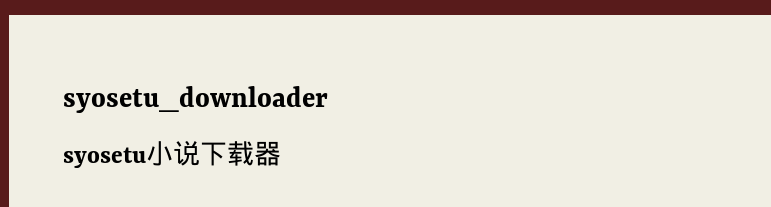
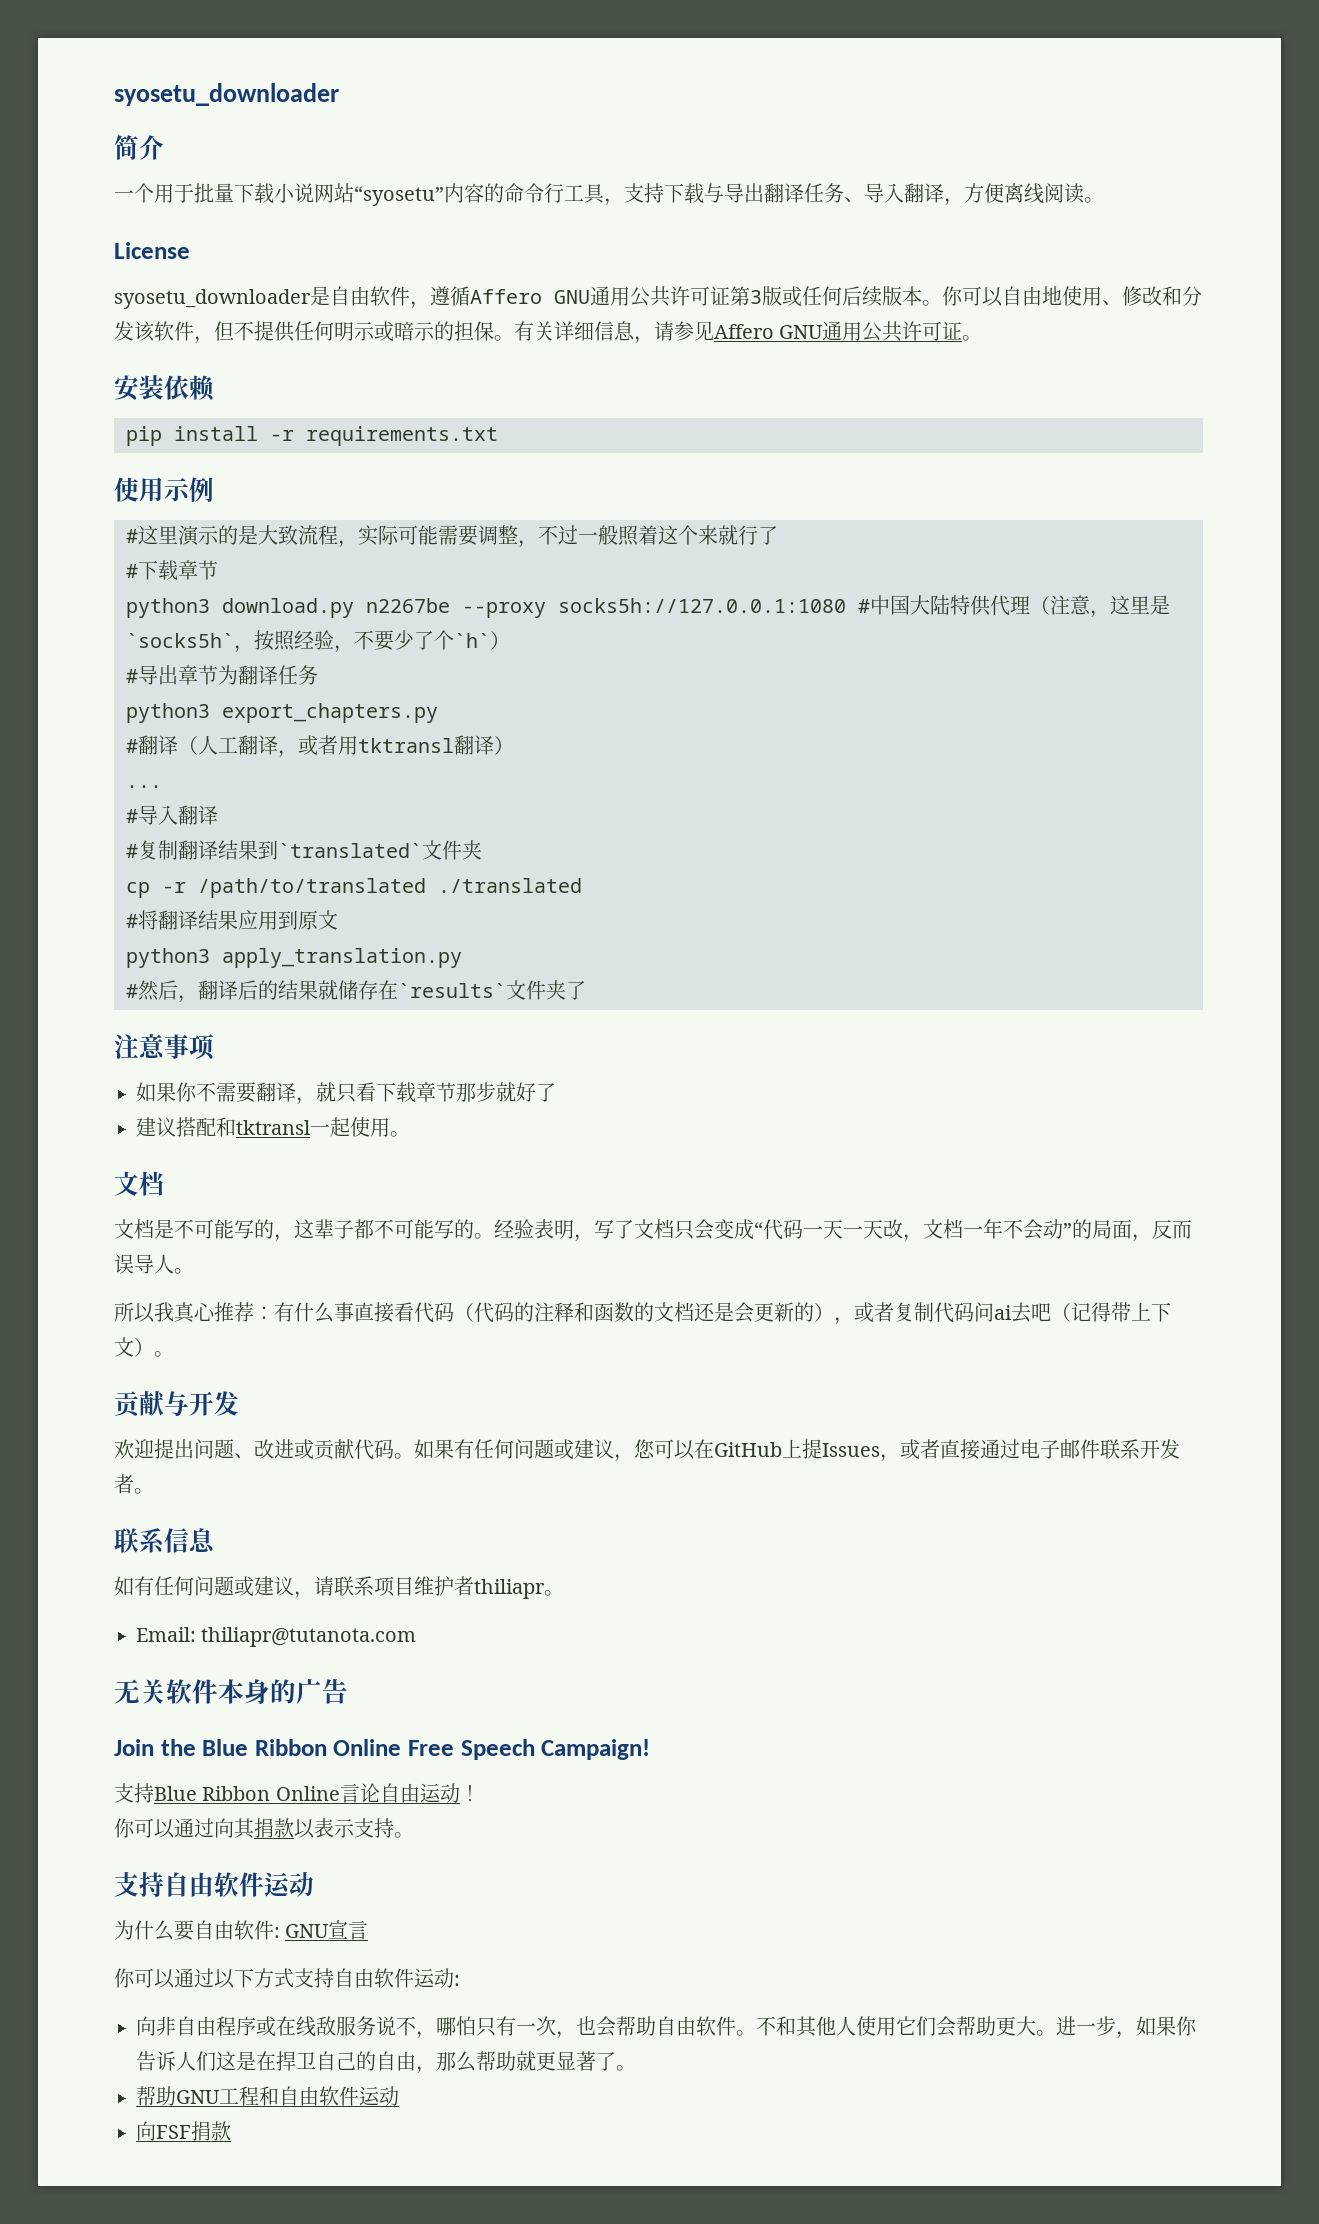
[63,140,281,168] syosetu小说下载器 -> [114,135,164,160] [114,183,1104,206] [114,242,190,259] [114,286,1202,309] [114,321,983,344] [114,375,215,401] [126,426,498,446] [114,477,214,502] [126,525,778,548] [126,560,218,581] [126,595,1170,618] [126,630,510,653] [126,665,318,685] [126,703,438,723] [126,735,514,758] [126,785,162,788] [126,805,218,825] [126,840,482,860] [126,878,582,898] [126,910,338,930] [126,948,462,968] [126,980,586,1003] [114,1034,215,1060] [136,1082,556,1105] [136,1117,410,1137] [114,1171,164,1196] [114,1219,1192,1242] [114,1254,194,1274] [114,1302,1171,1325] [114,1337,174,1357] [114,1391,239,1418] [114,1439,1180,1462] [114,1474,154,1494] [114,1528,215,1554] [114,1576,564,1599] [136,1627,417,1647] [114,1679,348,1704] [114,1739,651,1760] [114,1783,480,1803] [114,1818,414,1839] [114,1872,314,1897] [114,1920,369,1941] [114,1968,460,1989] [136,2016,1197,2039] [136,2051,636,2074] [136,2086,399,2106] [136,2121,231,2141] 简介 // 一个用于批量下载小说网站“syosetu”内容的命令行工具，支持下载与导出翻译任务、导入翻译，方便离线阅读。 // License // syosetu_downloader是自由软件，遵循Affero GNU通用公共许可证第3版或任何后续版本。你可以自由地使用、修改和分发该软件，但不提供任何明示或暗示的担保。有关详细信息，请参见Affero GNU通用公共许可证。 // 安装依赖 // pip install -r requirements.txt // 使用示例 // #这里演示的是大致流程，实际可能需要调整，不过一般照着这个来就行了 // #下载章节 // python3 download.py n2267be --proxy socks5h://127.0.0.1:1080 #中国大陆特供代理（注意，这里是`socks5h`，按照经验，不要少了个`h`） // #导出章节为翻译任务 // python3 export_chapters.py // #翻译（人工翻译，或者用tktransl翻译） // ... // #导入翻译 // #复制翻译结果到`translated`文件夹 // cp -r /path/to/translated ./translated // #将翻译结果应用到原文 // python3 apply_translation.py // #然后，翻译后的结果就储存在`results`文件夹了 // 注意事项 // 如果你不需要翻译，就只看下载章节那步就好了 // 建议搭配和tktransl一起使用。 // 文档 // 文档是不可能写的，这辈子都不可能写的。经验表明，写了文档只会变成“代码一天一天改，文档一年不会动”的局面，反而误导人。 // 所以我真心推荐：有什么事直接看代码（代码的注释和函数的文档还是会更新的），或者复制代码问ai去吧（记得带上下文）。 // 贡献与开发 // 欢迎提出问题、改进或贡献代码。如果有任何问题或建议，您可以在GitHub上提Issues，或者直接通过电子邮件联系开发者。 // 联系信息 // 如有任何问题或建议，请联系项目维护者thiliapr。 // Email: thiliapr@tutanota.com // 无关软件本身的广告 // Join the Blue Ribbon Online Free Speech Campaign! // 支持Blue Ribbon Online言论自由运动！ // 你可以通过向其捐款以表示支持。 // 支持自由软件运动 // 为什么要自由软件: GNU宣言 // 你可以通过以下方式支持自由软件运动: // 向非自由程序或在线敌服务说不，哪怕只有一次，也会帮助自由软件。不和其他人使用它们会帮助更大。进一步，如果你告诉人们这是在捍卫自己的自由，那么帮助就更显著了。 // 帮助GNU工程和自由软件运动 // 向FSF捐款

